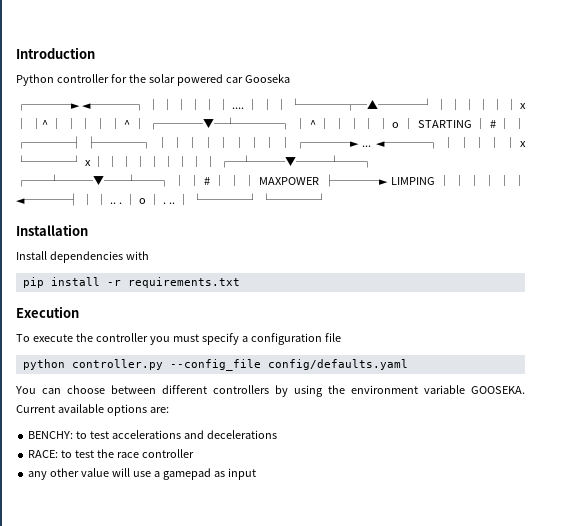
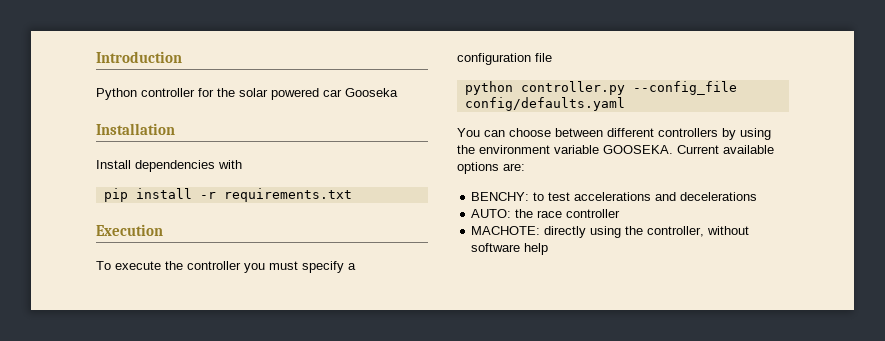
[16,98,526,111] [16,117,526,130] [16,136,526,149] [16,155,373,168] [16,174,525,187] [16,193,327,206] // ┌────► ◄────┐ │ │ │ │ │ │ .... │ │ │ └────┬─▲────┘ │ │ │ │ │ │ x │ │^ │ │ │ │ │ ^ │ ┌────▼─┴────┐ │ ^ │ │ │ │ │ o │ STARTING │ # │ │ ┌────┤ ├────┐ │ │ │ │ │ │ │ │ │ ┌────► ... ◄────┐ │ │ │ │ │ x └────┘ x │ │ │ │ │ │ │ │ │ ┌─┴───▼───┴──┐ ┌──┴───▼──┴──┐ │ │ # │ │ │ MAXPOWER ├────► LIMPING │ │ │ │ │ │ ◄────┤ │ │ .. . │ o │ . .. │ └────┘ └────┘ -> (398, 92) none
[28,450,95,458] RACE: to test -> [471,209,512,218] AUTO:
[28,468,256,480] any other value will use a gamepad as input -> [471,226,750,238] [471,243,549,255] MACHOTE: directly using the controller, without software help

